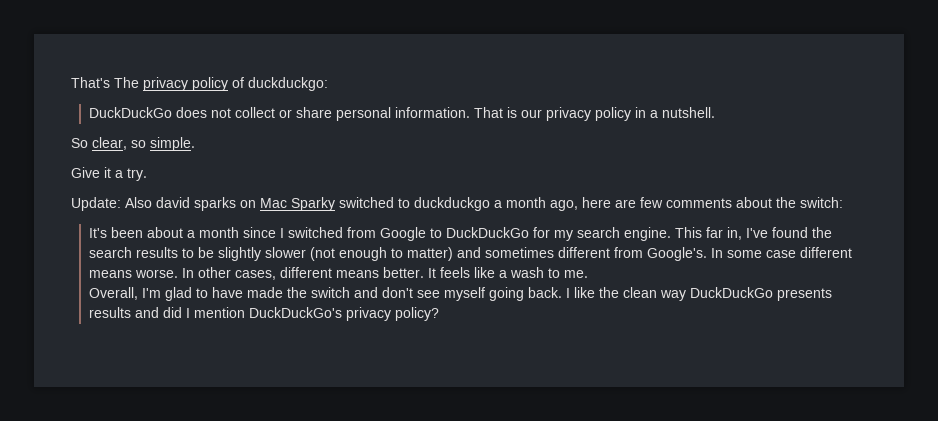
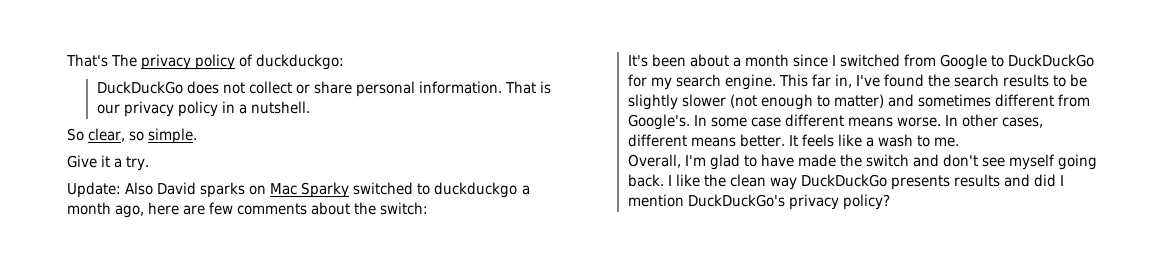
[156,197,190,208] david -> [157,182,197,195] David

